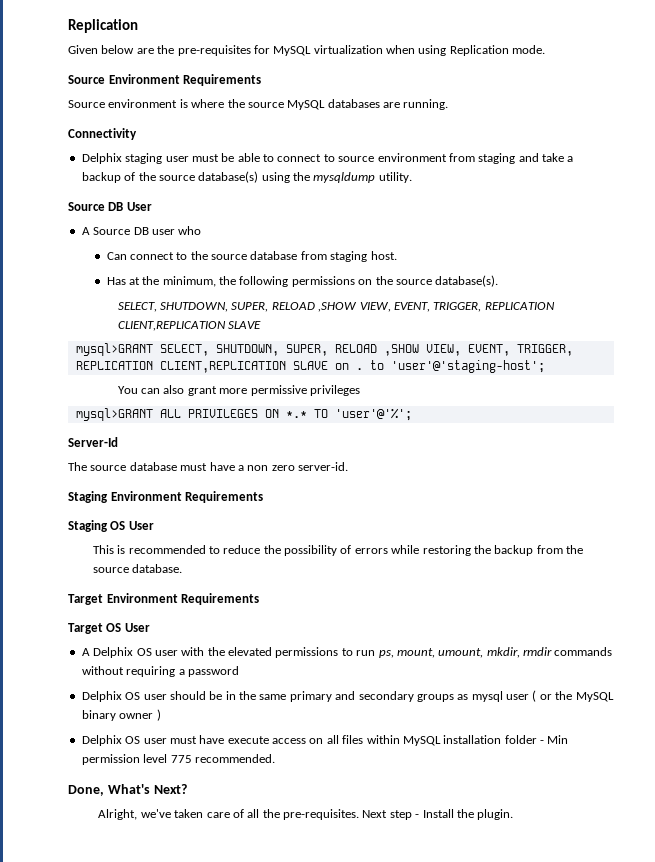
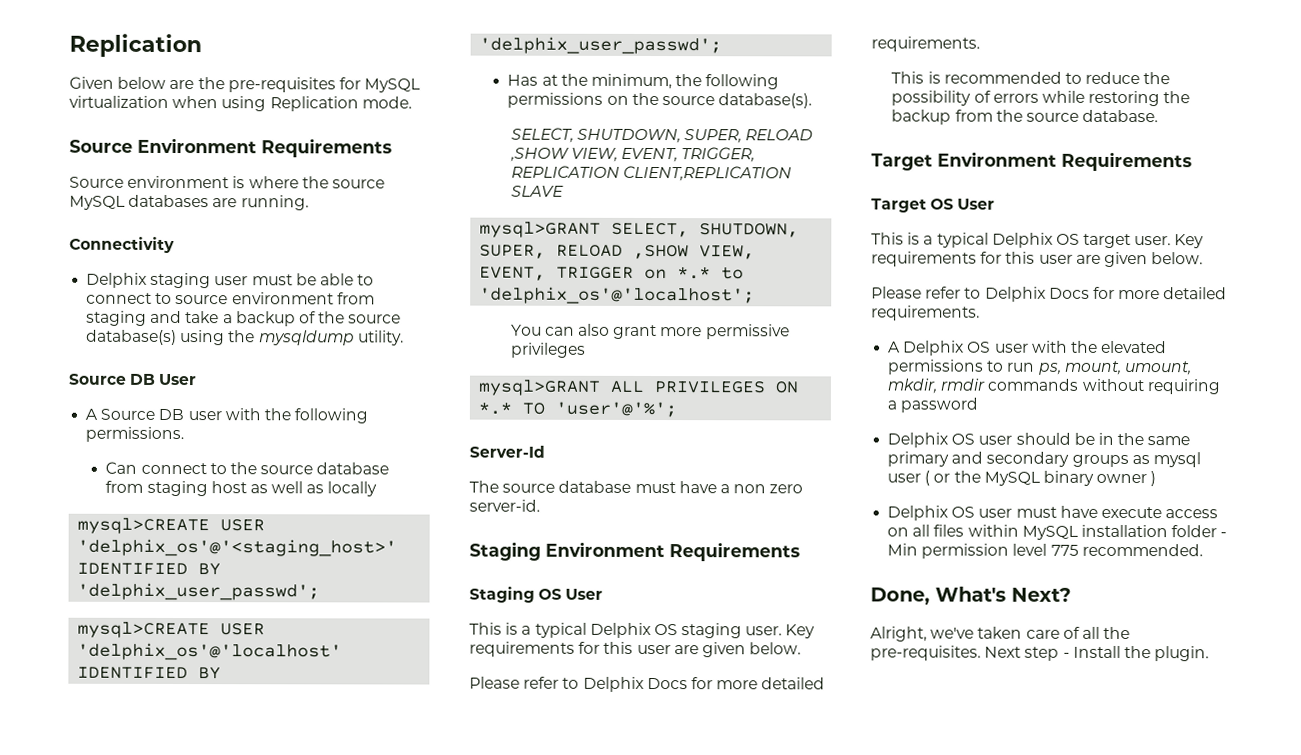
[178,226,202,235] who -> [224,408,369,424] [85,426,185,443] with the following permissions.
[370,251,397,260] host. -> [210,481,378,497] [77,517,266,535] [77,538,398,557] [77,562,222,576] [77,582,321,601] [77,621,266,639] [77,642,343,661] [77,666,222,680] [479,36,723,55] host as well as locally // mysql>CREATE USER 'delphix_os'@'<staging_host>' IDENTIFIED BY 'delphix_user_passwd'; // mysql>CREATE USER 'delphix_os'@'localhost' IDENTIFIED BY 'delphix_user_passwd';
[516,344,573,356] [75,360,545,373] TRIGGER, REPLICATION CLIENT,REPLICATION SLAVE on . to 'user'@'staging-host'; -> [556,266,745,280] [479,286,756,305] TRIGGER on *.* to 'delphix_os'@'localhost';
(154, 525) none -> [469,622,816,639] [469,641,802,658] [469,676,826,692] [871,36,980,52] // This is a typical Delphix OS staging user. Key requirements for this user are given below. // Please refer to Delphix Docs for more detailed requirements.
(150, 627) none -> [871,232,1205,249] [871,251,1204,268] [871,286,1228,302] [871,305,980,321] // This is a typical Delphix OS target user. Key requirements for this user are given below. // Please refer to Delphix Docs for more detailed requirements.

